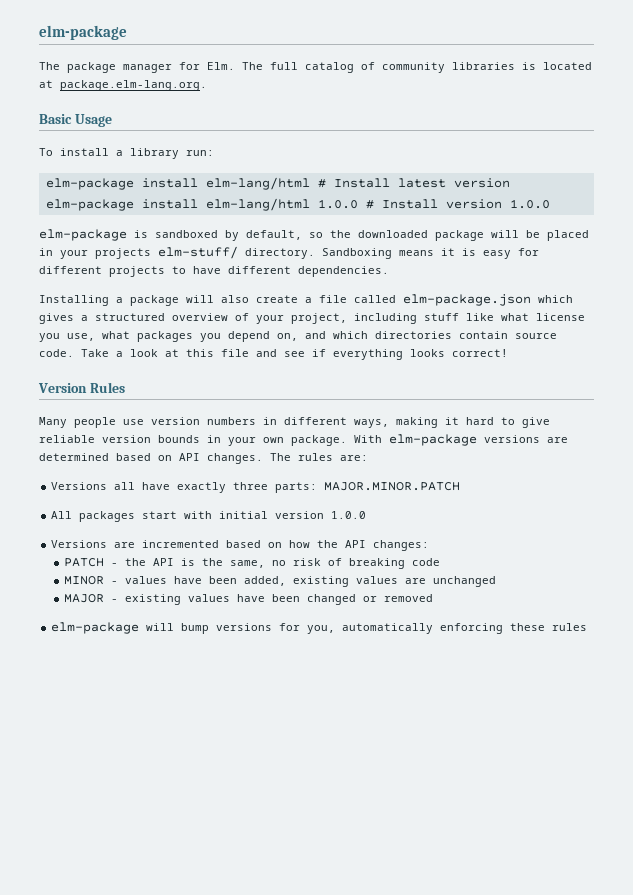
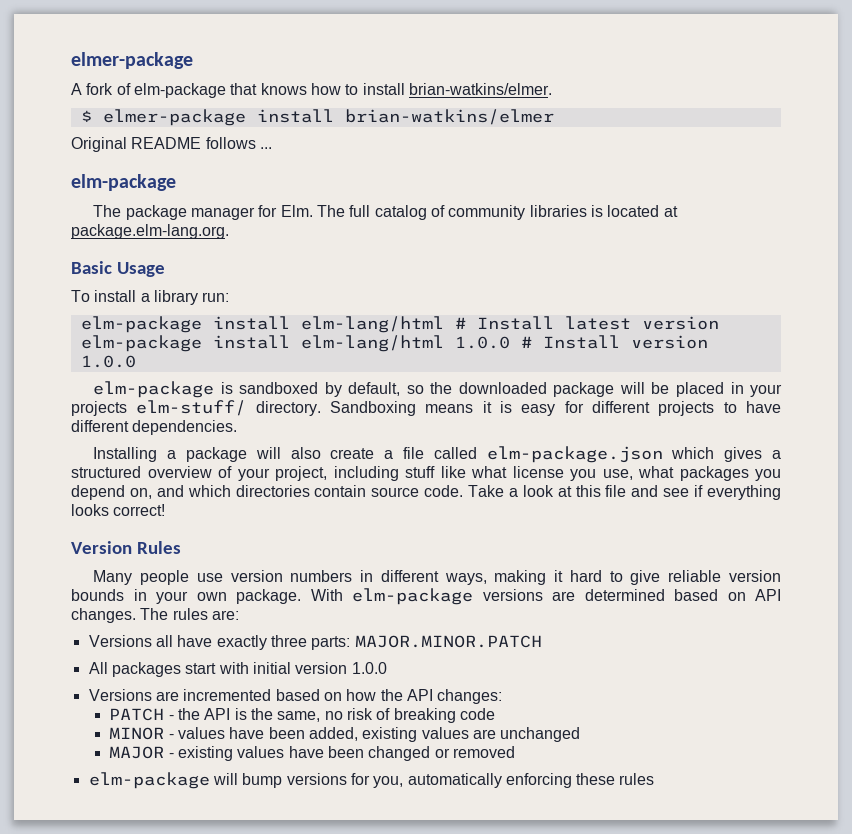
(39, 32) none -> [71,52,193,69] [71,83,552,98] [80,109,554,126] [71,137,272,152] elmer-package // A fork of elm-package that knows how to install brian-watkins/elmer. // $ elmer-package install brian-watkins/elmer // Original README follows ... //

